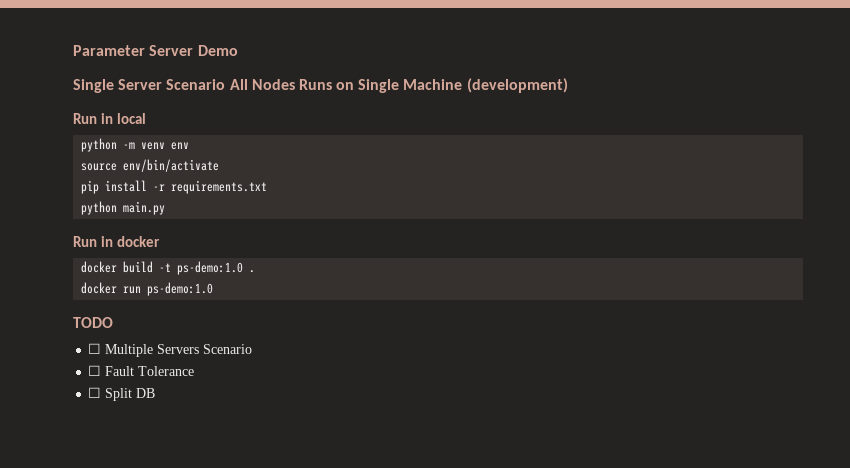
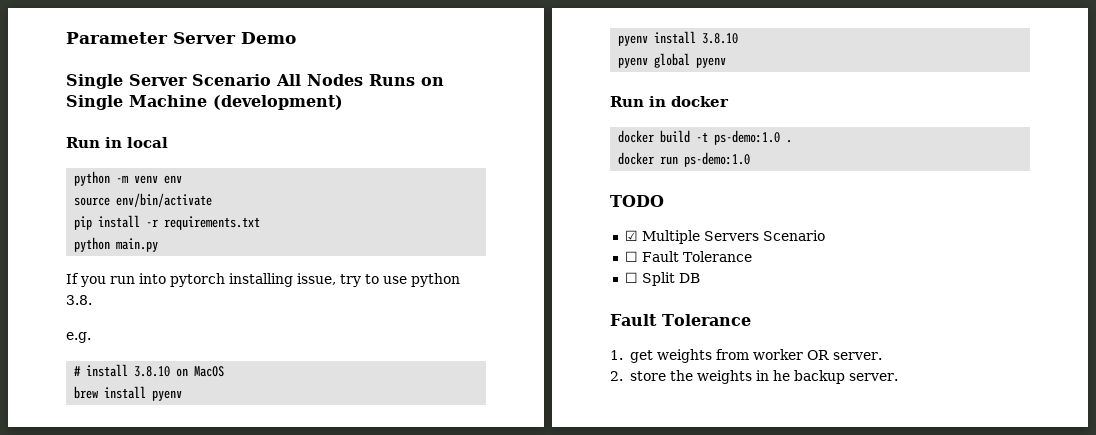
(166, 208) none -> [66,273,460,287] [66,295,92,305] [66,332,91,343] [74,364,225,377] [74,386,183,401] [618,31,739,46] [618,53,727,68] // If you run into pytorch installing issue, try to use python 3.8. // e.g. // # install 3.8.10 on MacOS // brew install pyenv // pyenv install 3.8.10 // pyenv global pyenv
[88,343,102,354] ☐ -> [624,230,638,241] ☑
(156, 393) none -> [610,314,751,326] [610,349,882,363] [610,370,898,384] // Fault Tolerance // 1. get weights from worker OR server. // 2. store the weights in he backup server.

